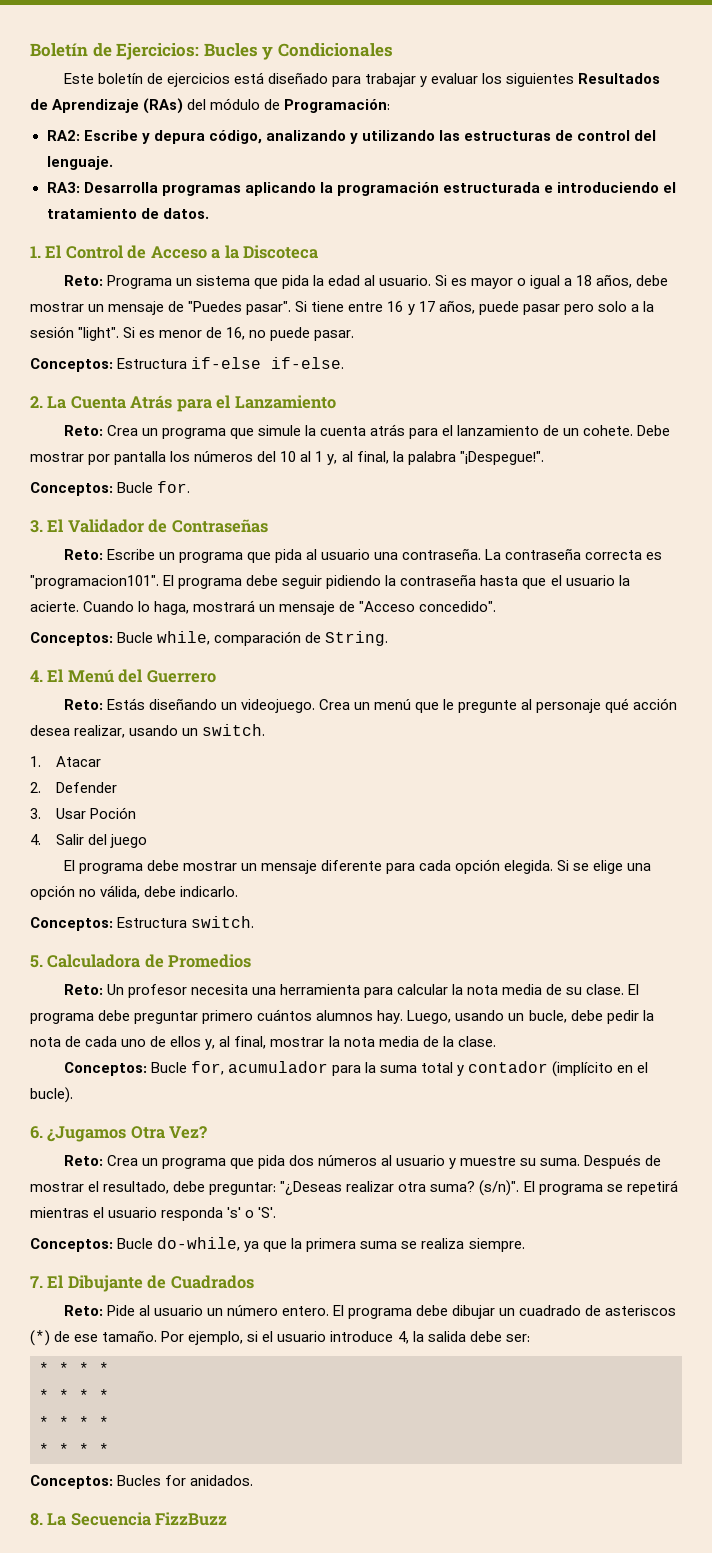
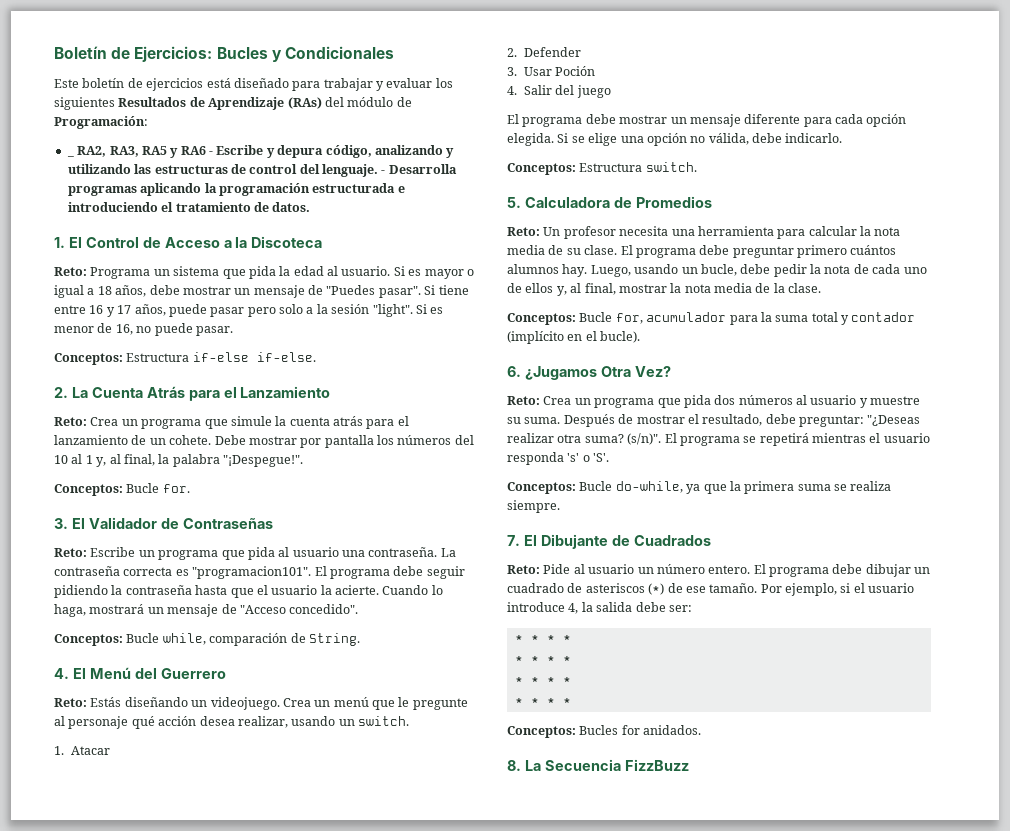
[46,130,80,141] RA2: -> [66,146,213,158] _ RA2, RA3, RA5 y RA6 -
[46,182,80,193] // RA3: -> [381,170,386,174] -

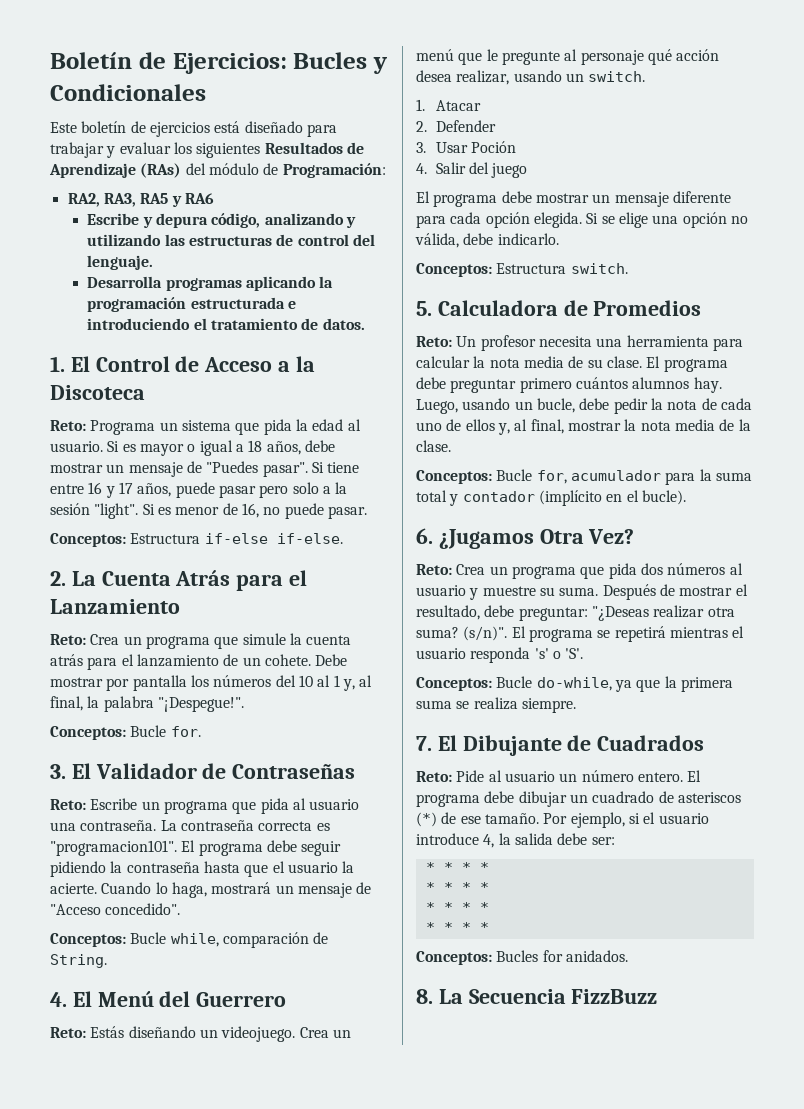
[66,155,74,157] _ -> (386, 170) none
[209,151,213,155] - -> (214, 198) //
[381,170,386,174] - -> (154, 262) //

